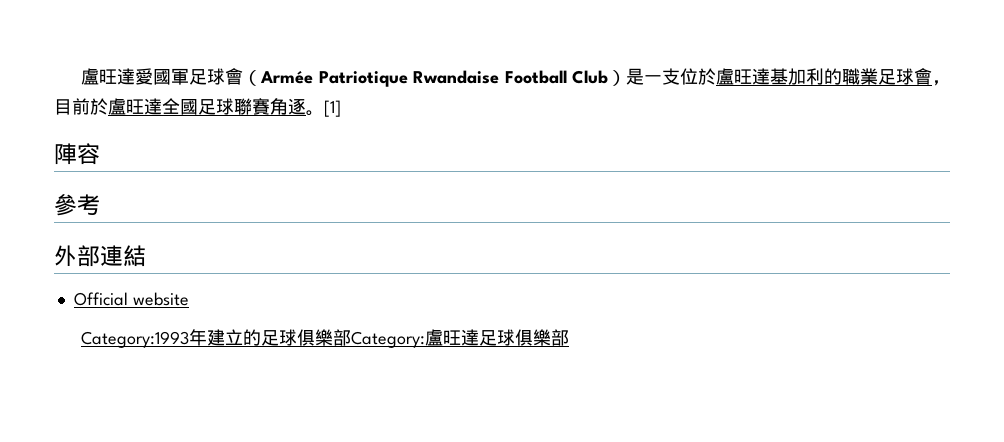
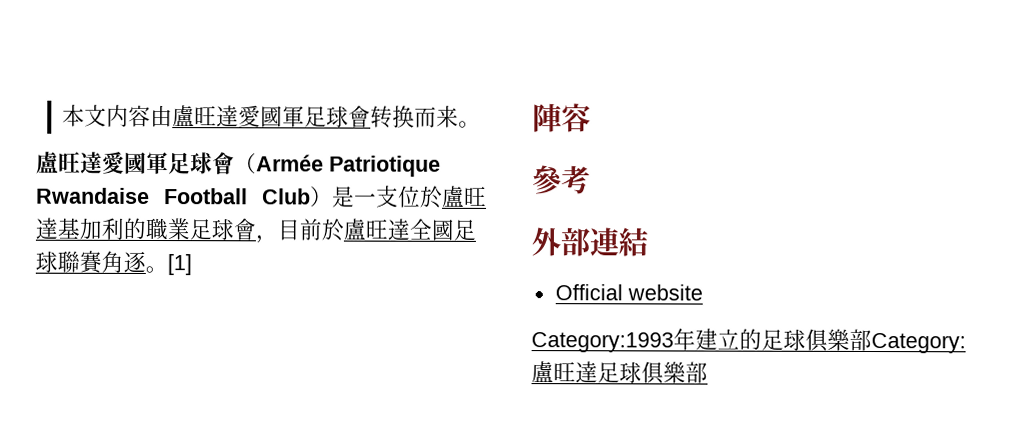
(81, 76) none -> [62,104,482,129] 本文内容由盧旺達愛國軍足球會转换而来。 //

